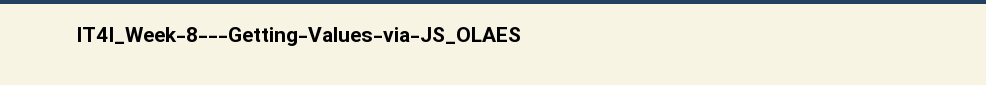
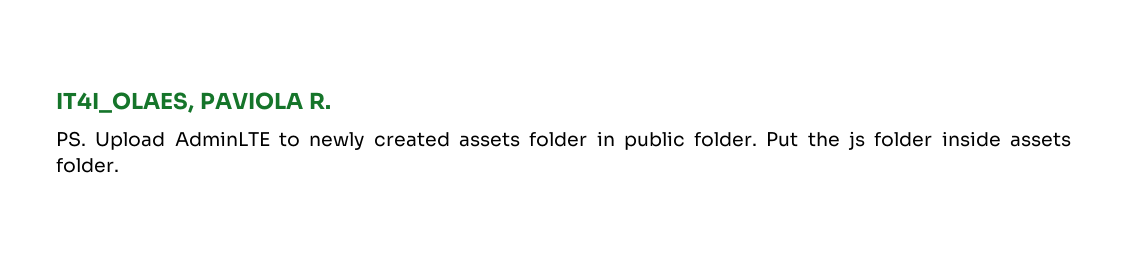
[76,27,521,46] IT4I_Week-8---Getting-Values-via-JS_OLAES -> [56,92,331,113] [56,131,1071,150] [56,158,119,173] IT4I_OLAES, PAVIOLA R. // PS. Upload AdminLTE to newly created assets folder in public folder. Put the js folder inside assets folder.

